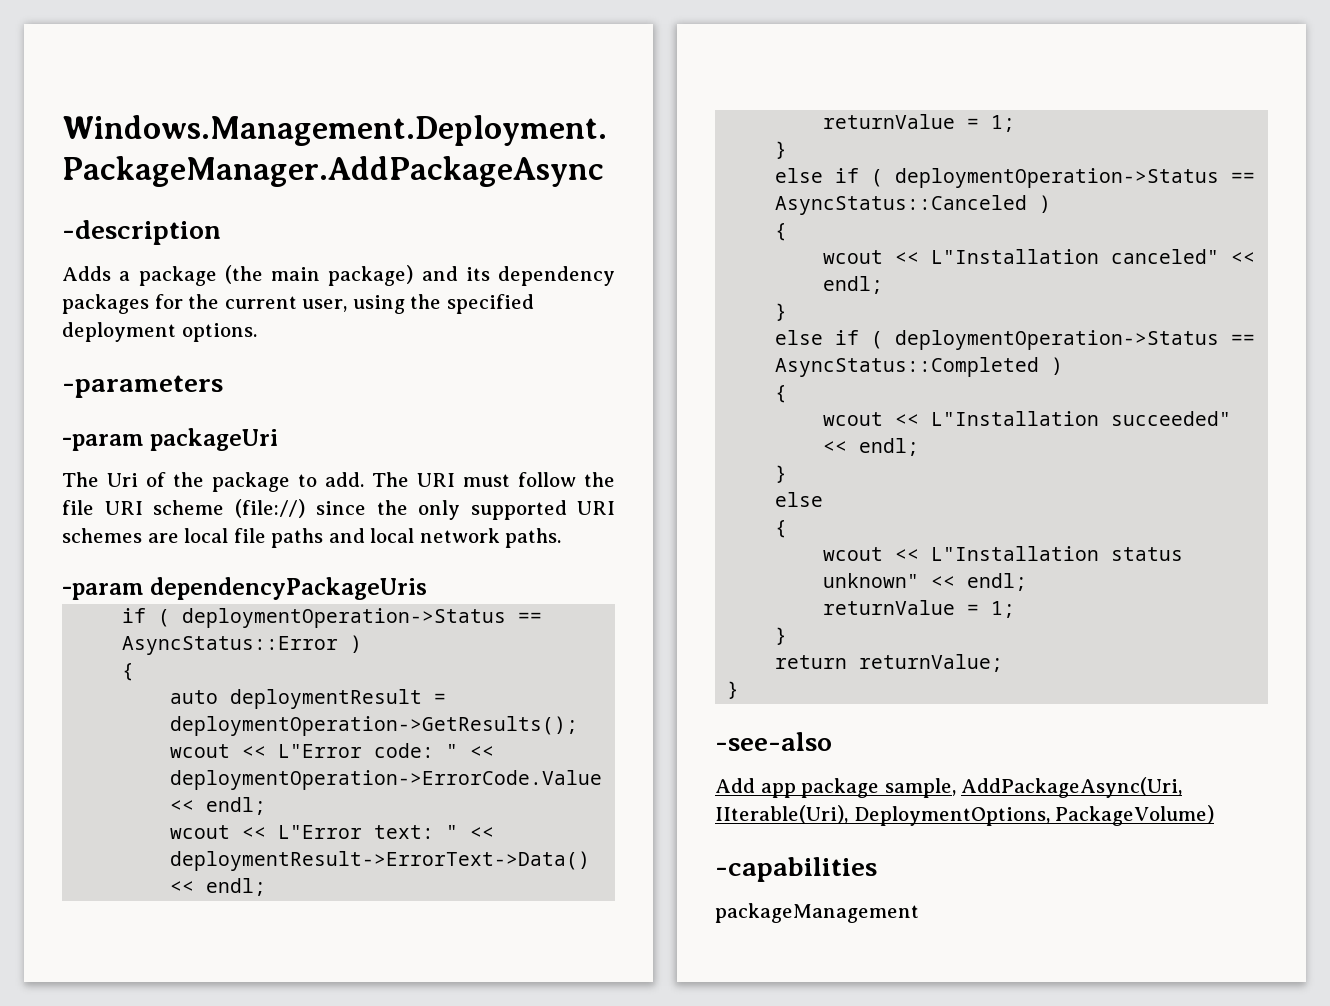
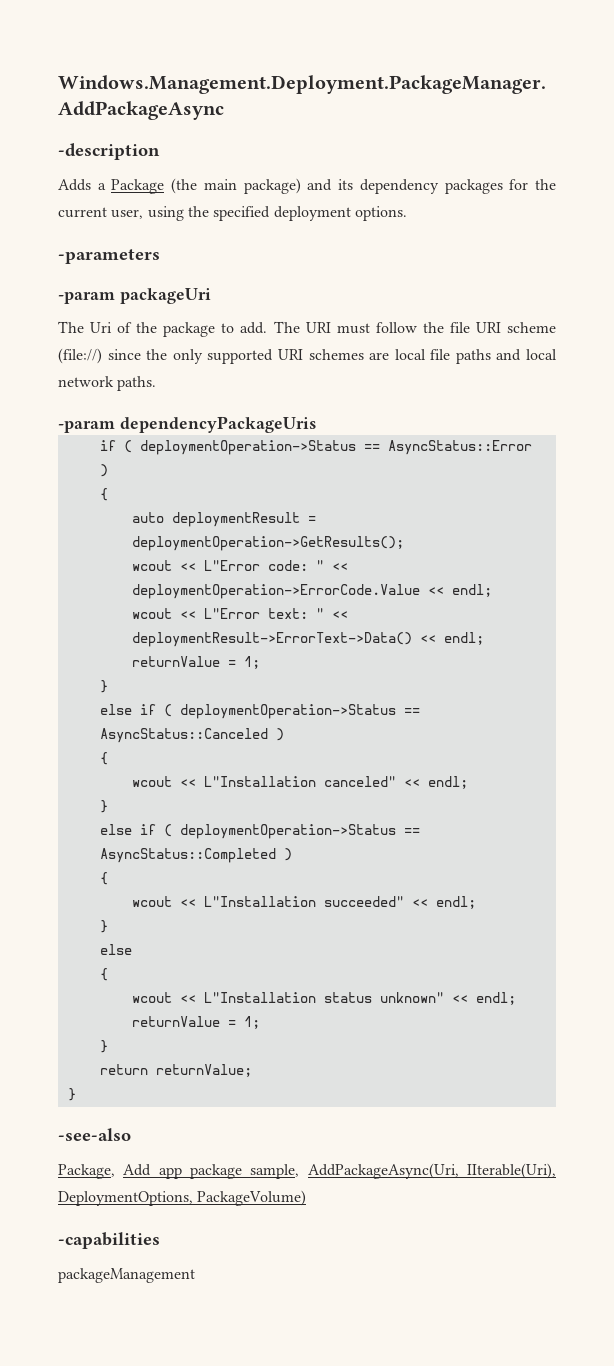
[138,266,217,286] package -> [111,179,165,194] Package
(832, 741) none -> [58,1164,115,1179] Package,

